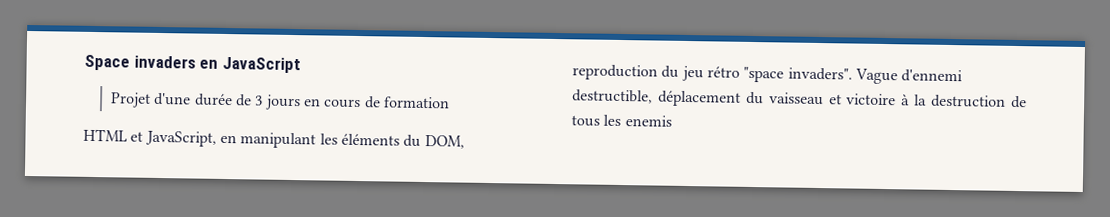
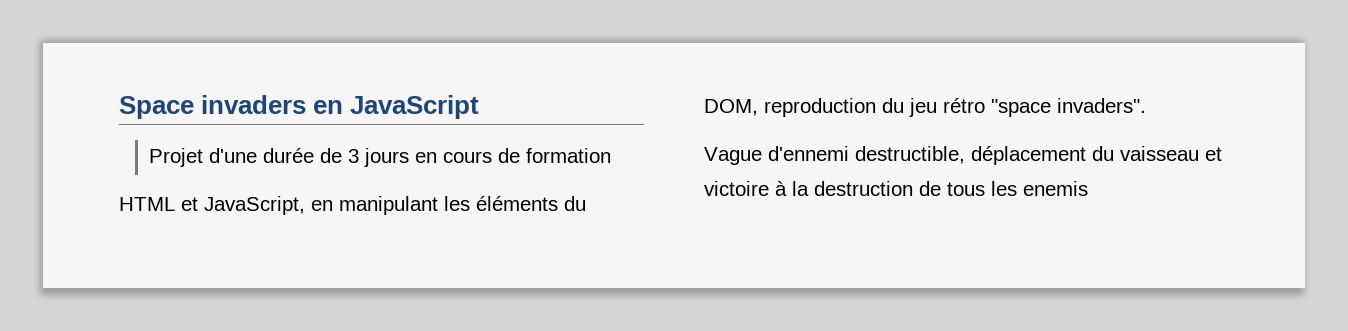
(853, 74) none -> (1146, 105) //

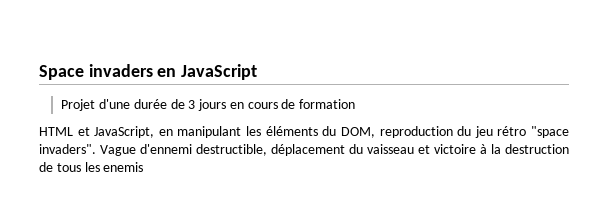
(1146, 105) // -> (96, 149) none

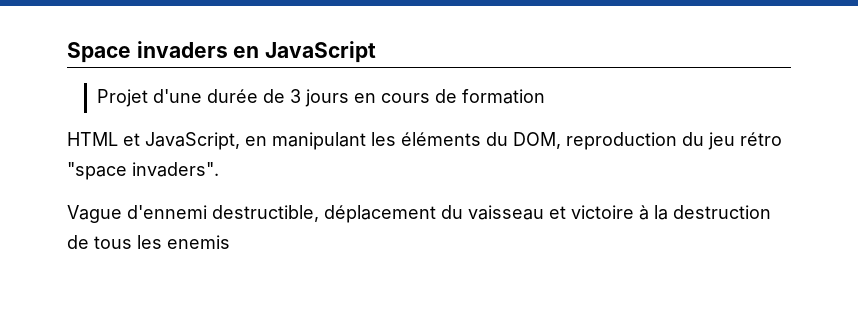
(96, 149) none -> (219, 169) //

